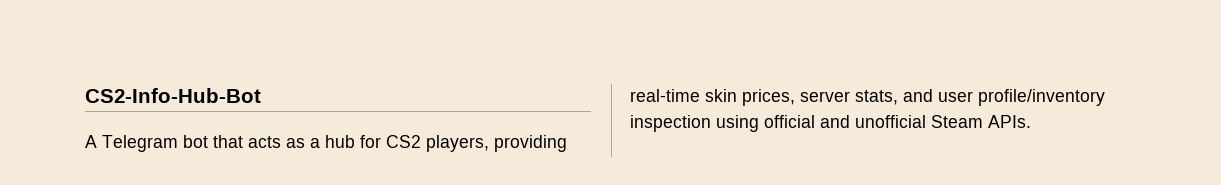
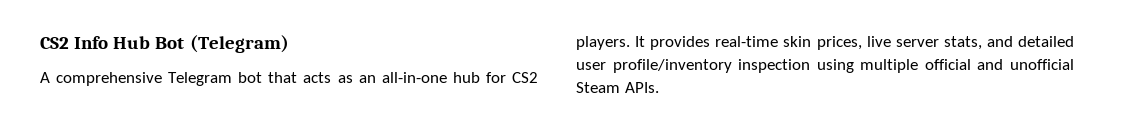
[85,88,261,103] CS2-Info-Hub-Bot -> [40,35,289,53] CS2 Info Hub Bot (Telegram)
(97, 141) none -> [56,72,163,86] comprehensive
[310,138,320,148] a -> [358,72,447,83] an all-in-one
[426,135,567,152] players, providing -> [576,36,711,50] players. It provides
(795, 97) none -> [866,36,891,47] live
(933, 95) none -> [1018,36,1074,47] detailed
(759, 123) none -> [860,59,919,73] multiple

